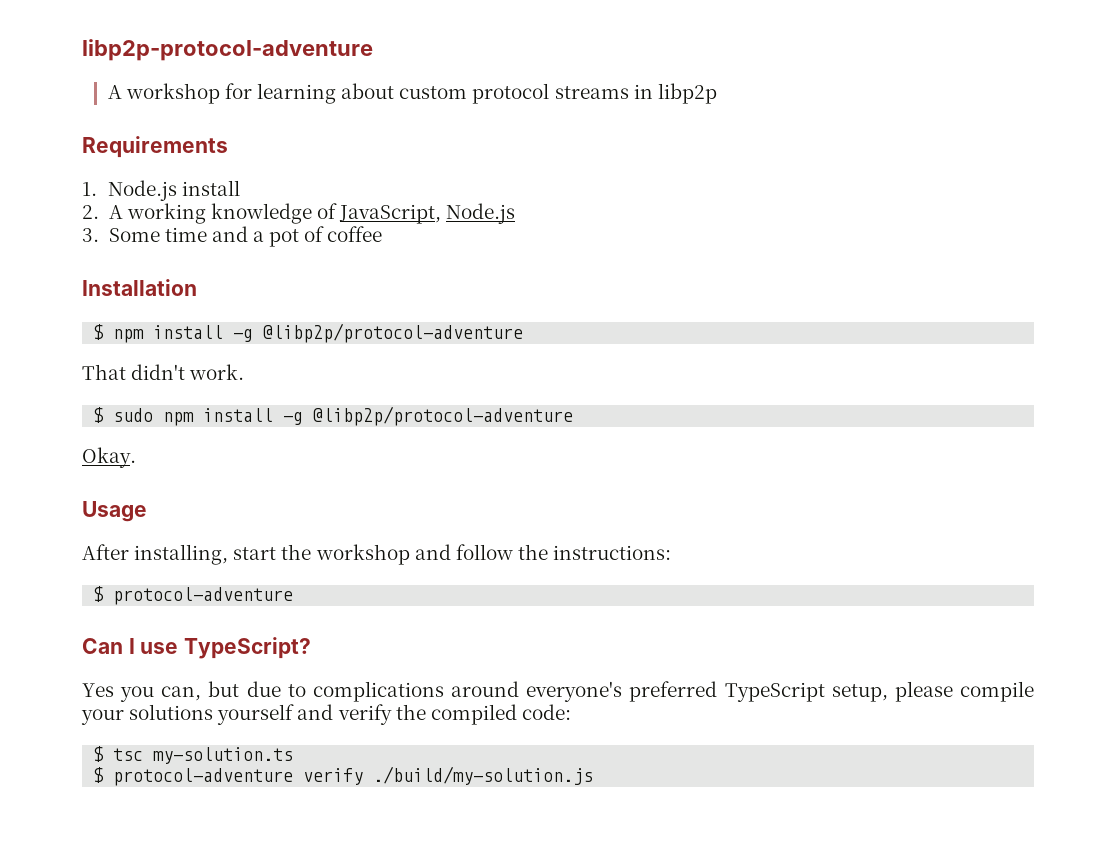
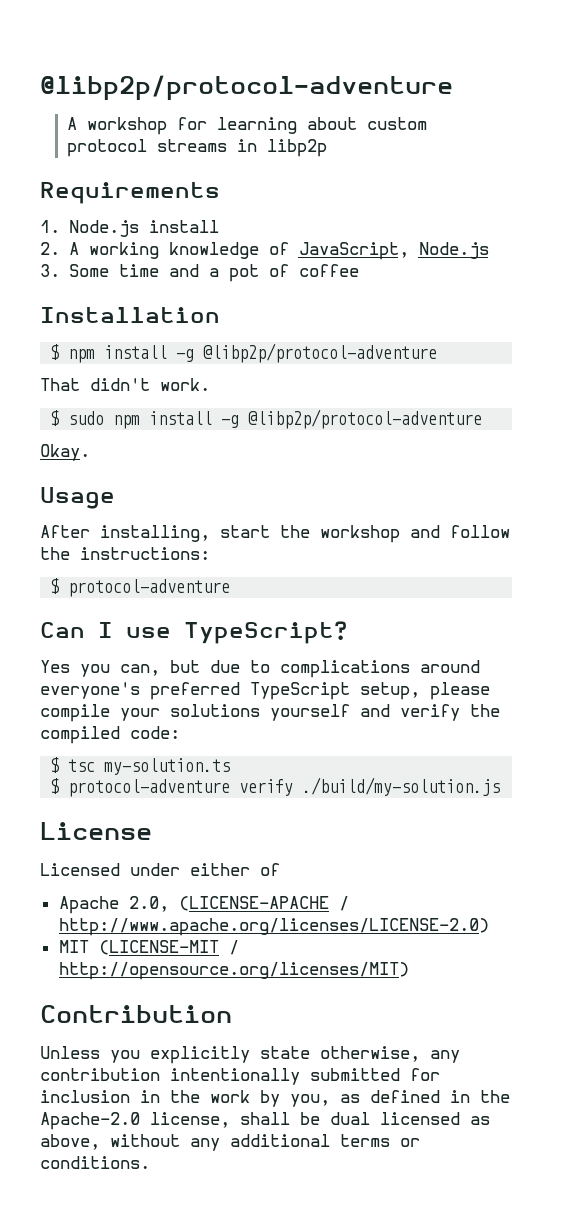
[82,39,373,61] libp2p-protocol-adventure -> [40,75,453,101] @libp2p/protocol-adventure
(594, 775) none -> [40,822,152,840] [40,863,280,876] [58,896,349,914] [58,918,489,936] [58,940,239,955] [58,962,409,980] [40,1005,232,1023] [40,1046,460,1064] [40,1068,440,1085] [40,1090,510,1107] [40,1112,490,1130] [40,1134,420,1151] [40,1156,150,1169] // License // Licensed under either of // Apache 2.0, (LICENSE-APACHE / http://www.apache.org/licenses/LICENSE-2.0) // MIT (LICENSE-MIT / http://opensource.org/licenses/MIT) // Contribution // Unless you explicitly state otherwise, any contribution intentionally submitted for inclusion in the work by you, as defined in the Apache-2.0 license, shall be dual licensed as above, without any additional terms or conditions.

